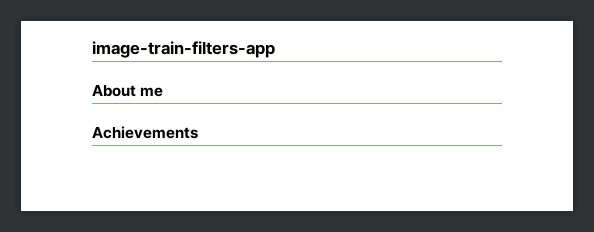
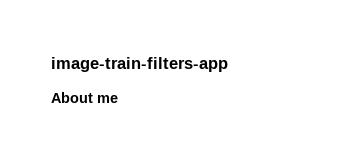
[92,126,198,139] // Achievements -> (118, 99) none

